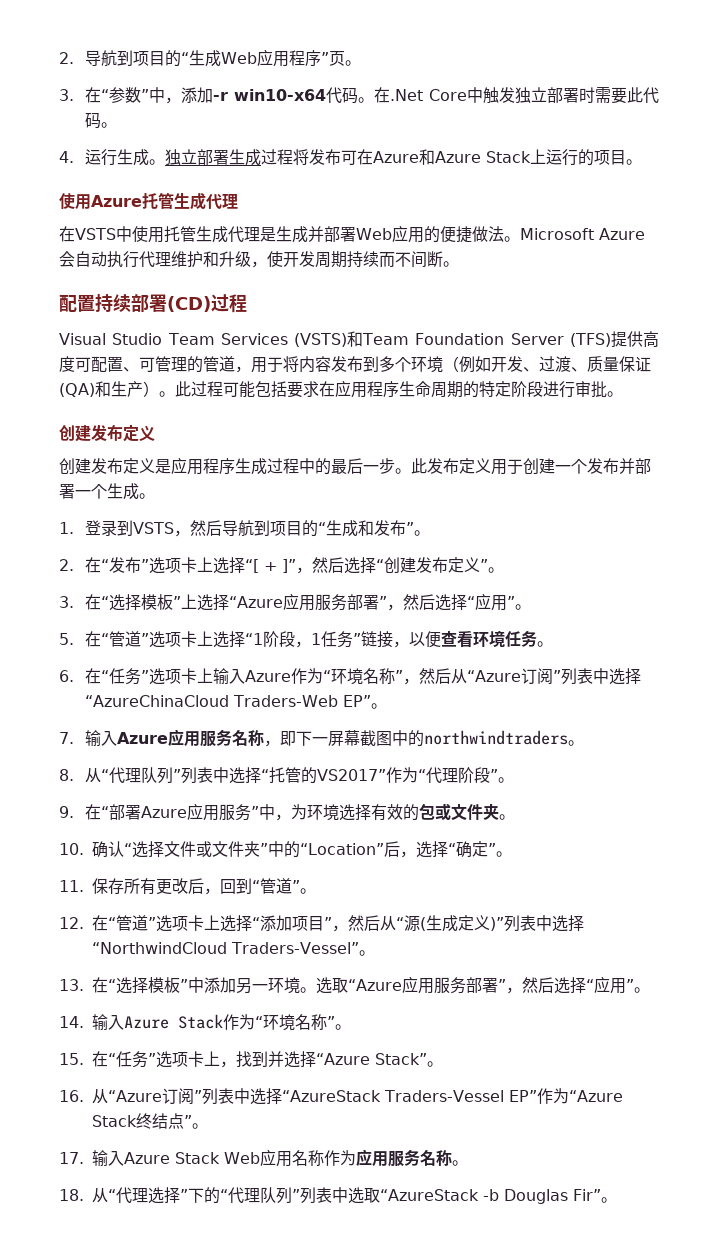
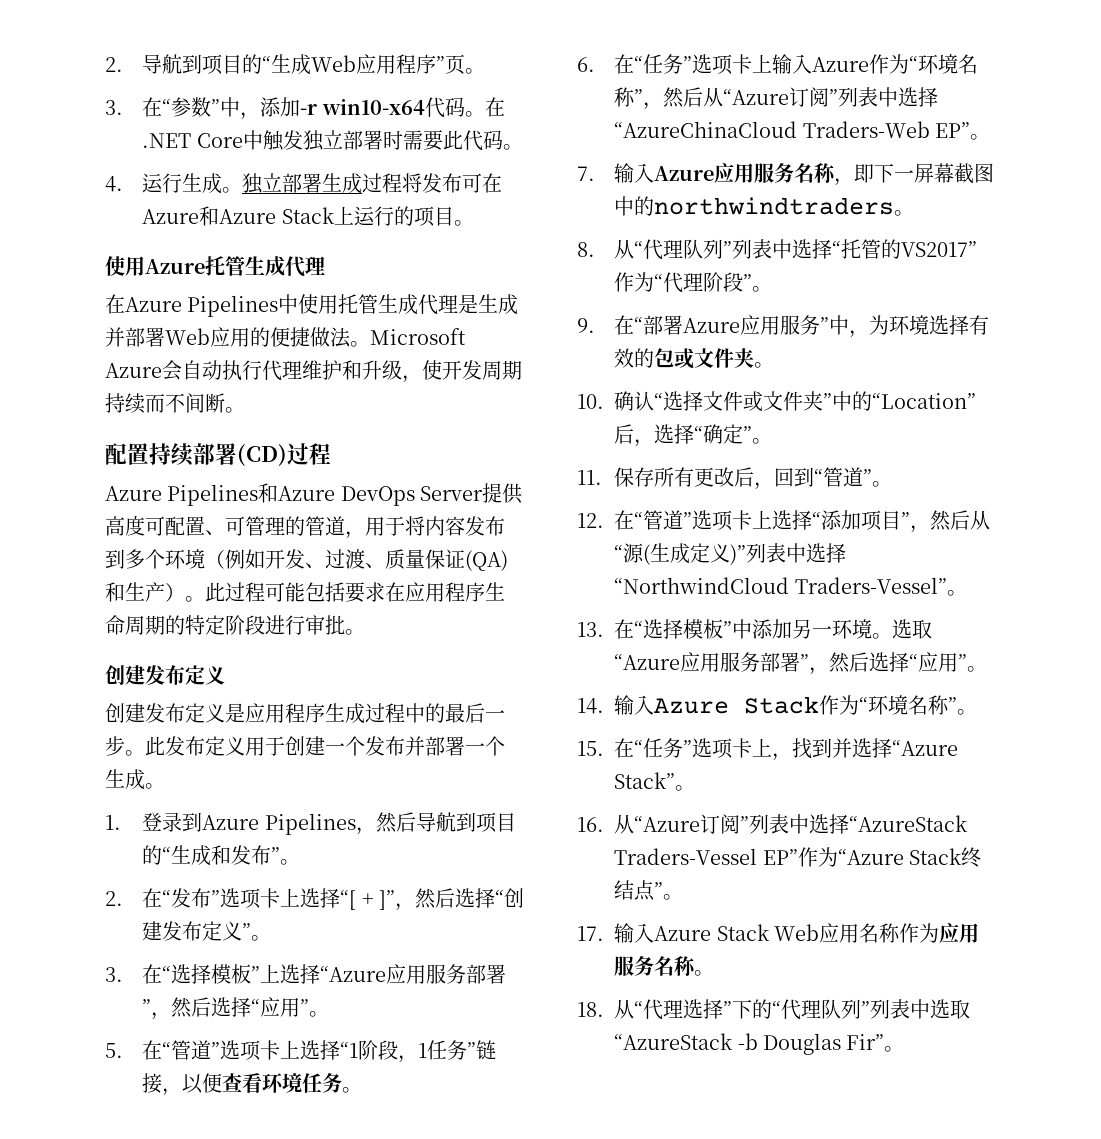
[389,89,423,101] .Net -> [142,133,192,148] .NET
[75,228,116,240] VSTS -> [125,295,279,317] Azure Pipelines
[59,331,611,347] Visual Studio Team Services (VSTS)和Team Foundation Server (TFS) -> [105,483,484,506] Azure Pipelines和Azure DevOps Server
[132,522,174,534] VSTS -> [202,813,356,835] Azure Pipelines

